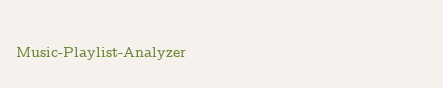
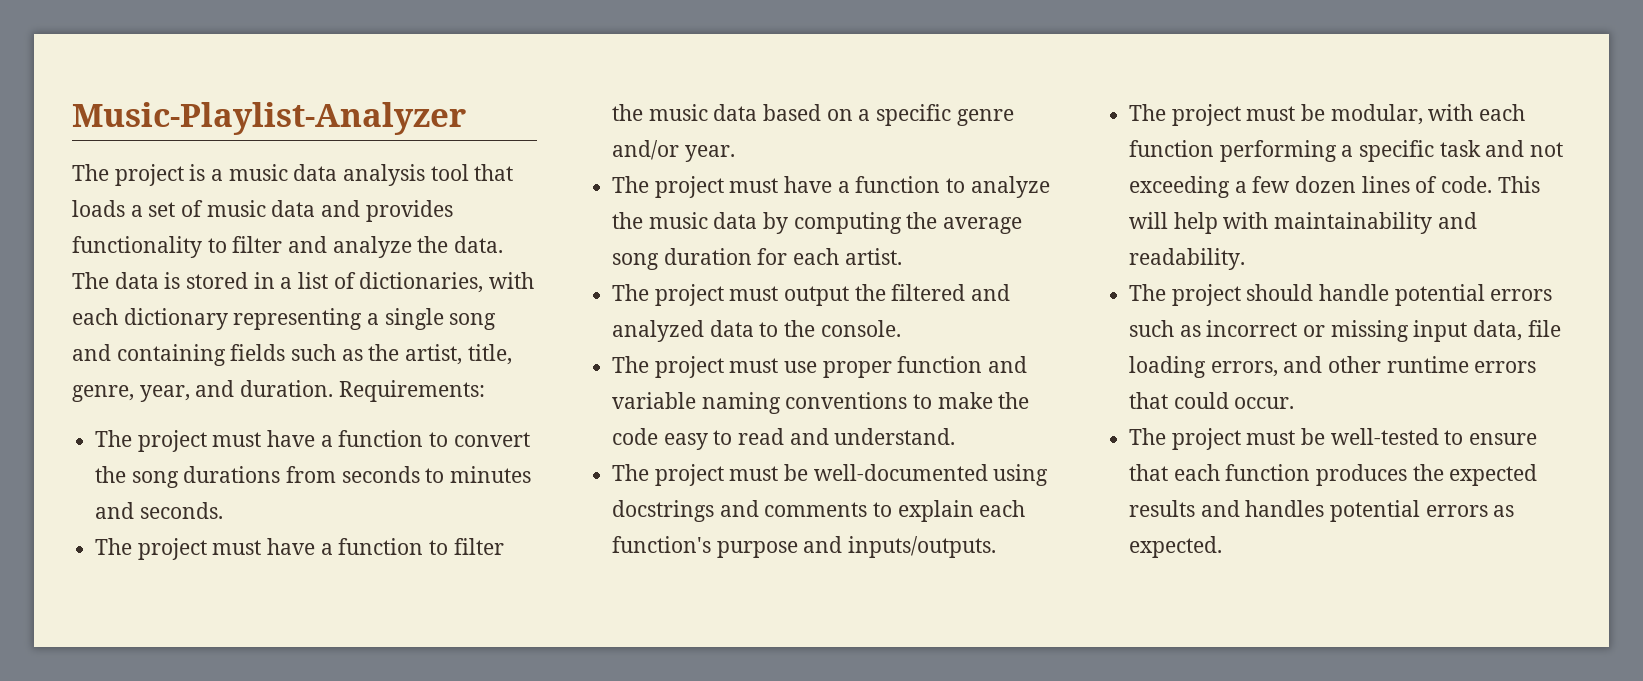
(186, 53) none -> [72,164,514,186] [72,200,453,222] [72,236,504,258] [72,272,535,293] [72,308,497,330] [72,344,512,366] [72,380,485,402] [95,430,530,452] [95,466,532,488] [95,502,223,519] [95,538,504,560] [612,104,1014,126] [612,140,735,162] [612,176,1050,198] [612,212,1023,234] [612,248,902,270] [612,284,1011,306] [612,320,901,342] [612,356,1028,378] [612,392,1030,414] [612,428,956,450] [612,464,1049,486] [612,500,1026,522] [612,536,997,558] [1129,104,1526,126] [1129,140,1564,162] [1129,176,1540,198] [1129,212,1477,234] [1129,248,1246,270] [1129,284,1553,306] [1129,320,1561,342] [1129,356,1537,378] [1129,392,1295,409] [1129,428,1538,450] [1129,464,1538,486] [1129,500,1515,522] [1129,536,1223,558] // The project is a music data analysis tool that loads a set of music data and provides functionality to filter and analyze the data. The data is stored in a list of dictionaries, with each dictionary representing a single song and containing fields such as the artist, title, genre, year, and duration. Requirements: // The project must have a function to convert the song durations from seconds to minutes and seconds. // The project must have a function to filter the music data based on a specific genre and/or year. // The project must have a function to analyze the music data by computing the average song duration for each artist. // The project must output the filtered and analyzed data to the console. // The project must use proper function and variable naming conventions to make the code easy to read and understand. // The project must be well-documented using docstrings and comments to explain each function's purpose and inputs/outputs. // The project must be modular, with each function performing a specific task and not exceeding a few dozen lines of code. This will help with maintainability and readability. // The project should handle potential errors such as incorrect or missing input data, file loading errors, and other runtime errors that could occur. // The project must be well-tested to ensure that each function produces the expected results and handles potential errors as expected.

